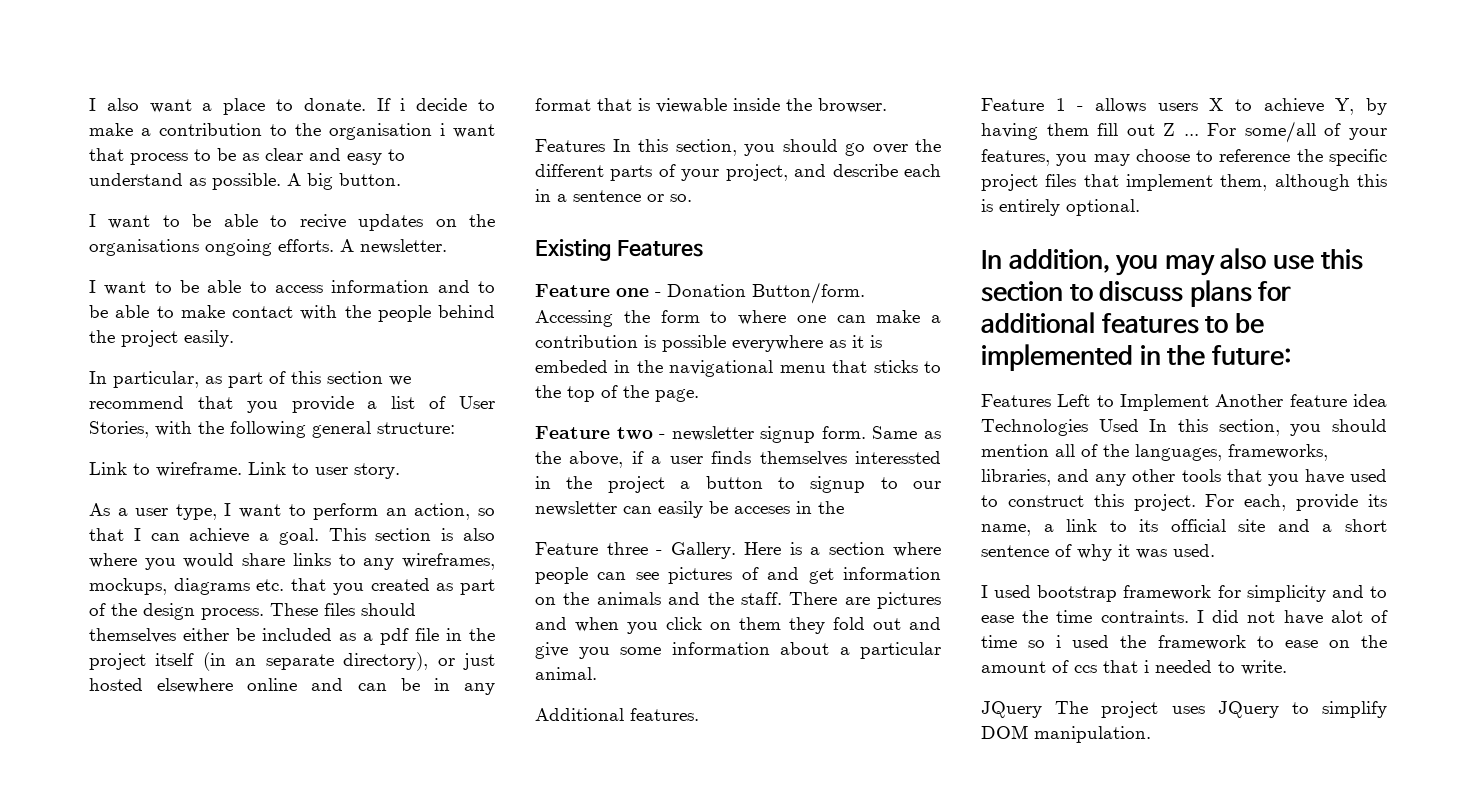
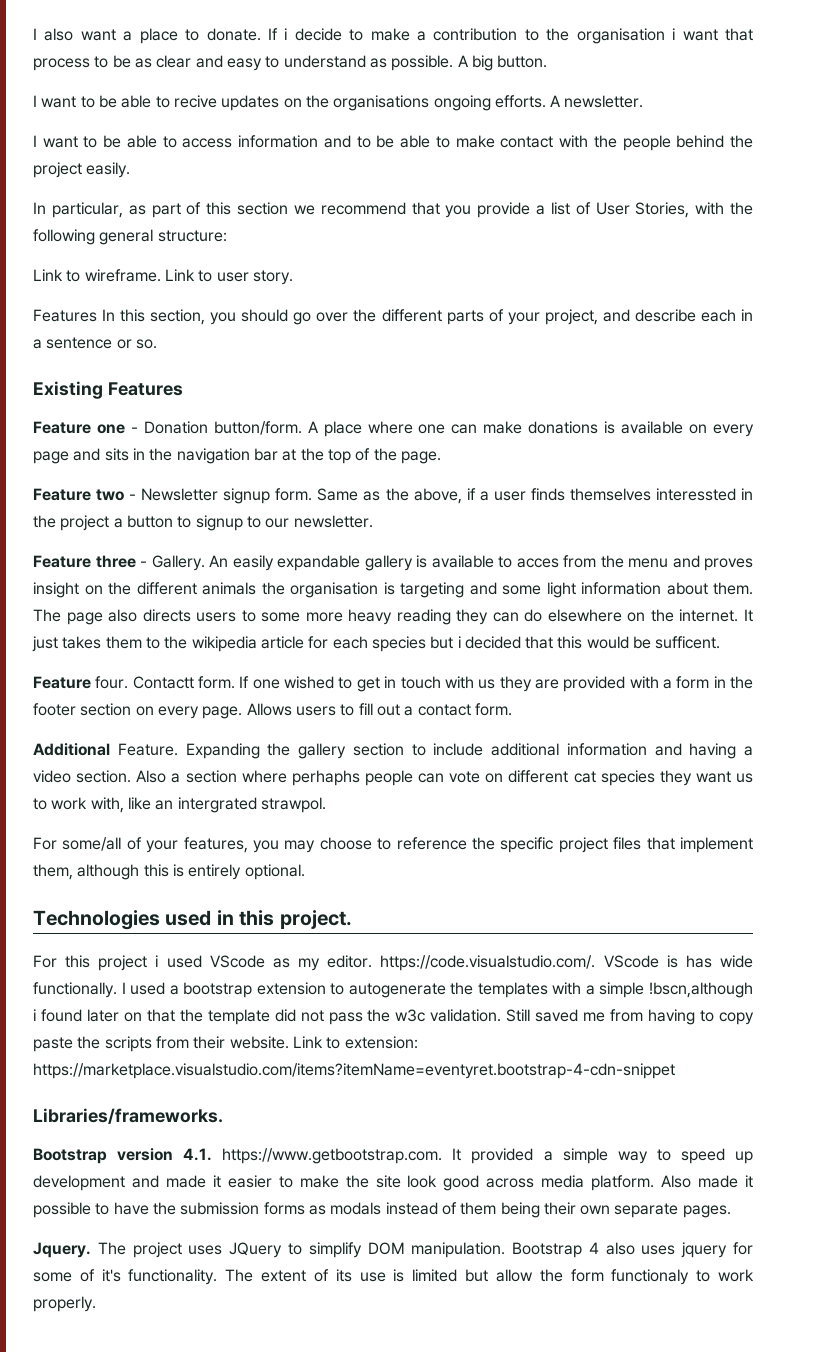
[89,503,496,520] [89,528,495,545] [89,553,496,570] [89,578,496,595] [89,603,416,620] [89,628,495,645] [89,652,495,671] [89,678,496,695] [535,98,887,113] // As a user type, I want to perform an action, so that I can achieve a goal. This section is also where you would share links to any wireframes, mockups, diagrams etc. that you created as part of the design process. These files should themselves either be included as a pdf file in the project itself (in an separate directory), or just hosted elsewhere online and can be in any format that is viewable inside the browser. -> (293, 277) none
[752,282,865,304] [535,310,941,327] [535,335,882,352] [535,360,941,377] Button/form. Accessing the form to where one can make a contribution is possible everywhere as it is embeded in the navigational menu that sticks to -> [213,421,755,437] [33,448,297,464] button/form. A place where one can make donations is available on every page and sits in the navigation bar at
[671,426,754,441] newsletter -> [141,488,219,501] Newsletter
[535,501,844,518] [535,542,802,559] newsletter can easily be acceses in the // Feature three - Gallery. Here is -> [293,515,373,528] [33,555,753,571] [33,582,753,598] [33,609,753,625] [32,636,721,652] [33,676,754,692] [33,703,512,719] [33,743,753,759] [33,770,167,783] newsletter. // Feature three - Gallery. An easily expandable gallery is available to acces from the menu and proves insight on the different animals the organisation is targeting and some light information about them. The page also directs users to some more heavy reading they can do elsewhere on the internet. It just takes them to the wikipedia article for each species but i decided that this would be sufficent. // Feature four. Contactt form. If one wished to get in touch with us they are provided with a form in the footer section on every page. Allows users to fill out a contact form. // Additional Feature. Expanding the gallery section to include additional information and having a video section. Also
(941, 549) none -> [291,770,360,786] perhaphs
[635,567,941,584] [535,592,941,609] [535,617,941,634] [535,642,941,659] [535,667,597,680] [535,708,699,721] [981,98,1387,115] [981,123,1199,140] see pictures of and get information on the animals and the staff. There are pictures and when you click on them they fold out and give you some information about a particular animal. // Additional features. // Feature 1 - allows users X to achieve Y, by having them fill out Z ... -> [449,770,753,786] [33,797,326,813] vote on different cat species they want us to work with, like an intergrated strawpol. //
[981,248,1363,276] [981,280,1292,307] [981,312,1264,334] [981,344,1291,371] [981,394,1387,411] [981,419,1387,436] [981,444,1328,461] [981,469,1387,486] [981,494,1387,511] [981,519,1387,536] [981,544,1215,561] [981,585,1387,602] [981,610,1388,625] [981,635,1387,650] [981,660,1287,675] [981,701,1042,718] In addition, you may also use this section to discuss plans for additional features to be implemented in the future: // Features Left to Implement Another feature idea Technologies Used In this section, you should mention all of the languages, frameworks, libraries, and any other tools that you have used to construct this project. For each, provide its name, a link to its official site and a short sentence of why it was used. // I used bootstrap framework for simplicity and to ease the time contraints. I did not have alot of time so i used the framework to ease on the amount of ccs that i needed to write. // JQuery -> [33,910,352,930] [33,955,754,971] [33,982,754,998] [33,1009,754,1025] [33,1036,418,1052] [33,1063,675,1079] [33,1108,223,1124] [33,1148,754,1164] [33,1175,753,1191] [33,1202,731,1218] [33,1242,91,1258] Technologies used in this project. // For this project i used VScode as my editor. https://code.visualstudio.com/. VScode is has wide functionally. I used a bootstrap extension to autogenerate the templates with a simple !bscn,although i found later on that the template did not pass the w3c validation. Still saved me from having to copy paste the scripts from their website. Link to extension: https://marketplace.visualstudio.com/items?itemName=eventyret.bootstrap-4-cdn-snippet // Libraries/frameworks. // Bootstrap version 4.1. https://www.getbootstrap.com. It provided a simple way to speed up development and made it easier to make the site look good across media platform. Also made it possible to have the submission forms as modals instead of them being their own separate pages. // Jquery.
(1151, 734) none -> [512,1242,754,1258] [33,1269,755,1285] [33,1296,96,1312] Bootstrap 4 also uses jquery for some of it's functionality. The extent of its use is limited but allow the form functionaly to work properly.

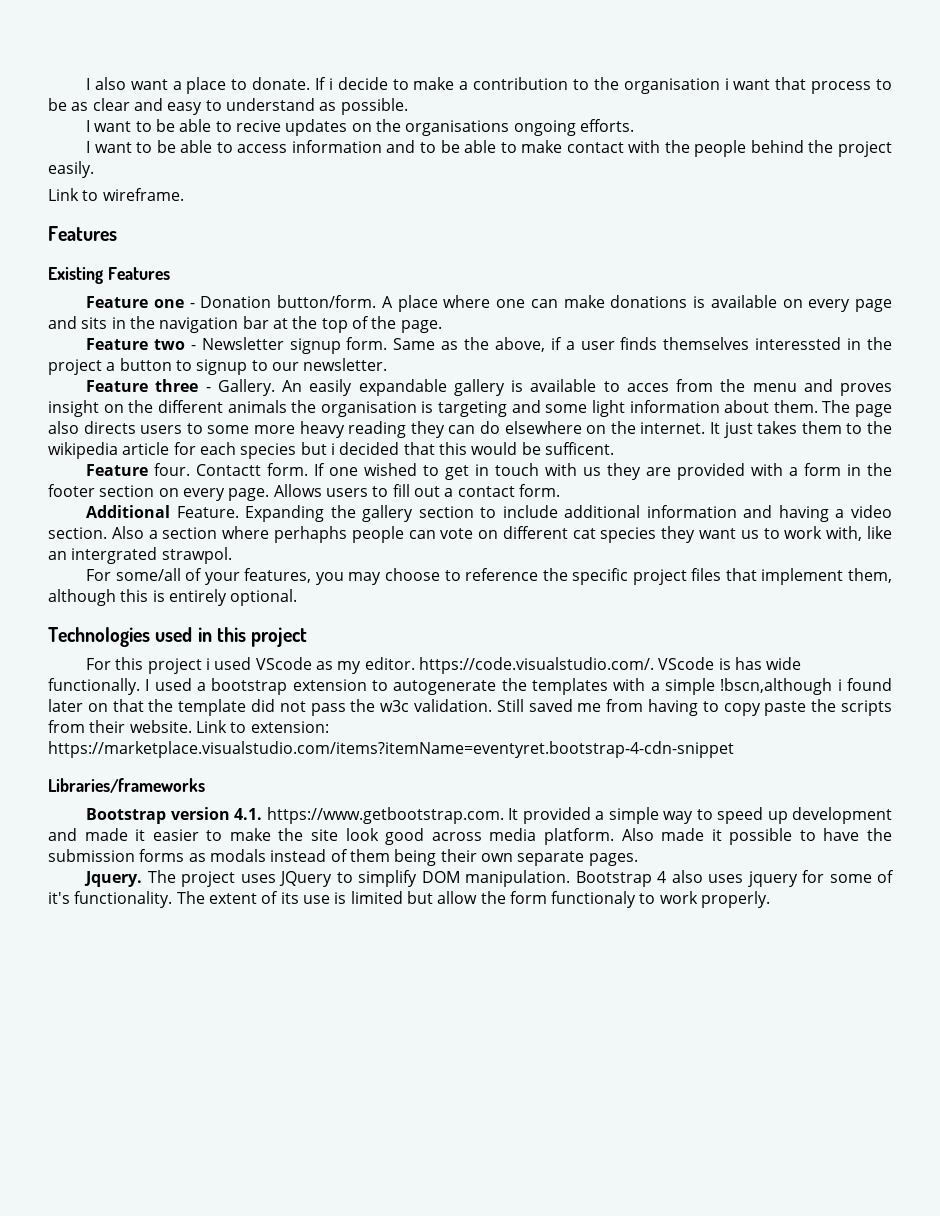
[457,55,548,71] A big button. -> (408, 106) none
[550,95,644,108] A newsletter. -> (634, 125) none
[33,202,754,218] [33,229,227,245] [33,269,293,285] [33,309,753,325] [33,337,157,349] In particular, as part of this section we recommend that you provide a list of User Stories, with the following general structure: // Link to wireframe. Link to user story. // Features In this section, you should go over the different parts of your project, and describe each in a sentence or so. -> [48,188,184,201] [48,226,117,241] Link to wireframe. // Features
[279,910,352,929] project. -> [251,627,308,647] project
[33,1108,223,1124] Libraries/frameworks. -> [48,778,205,793] Libraries/frameworks

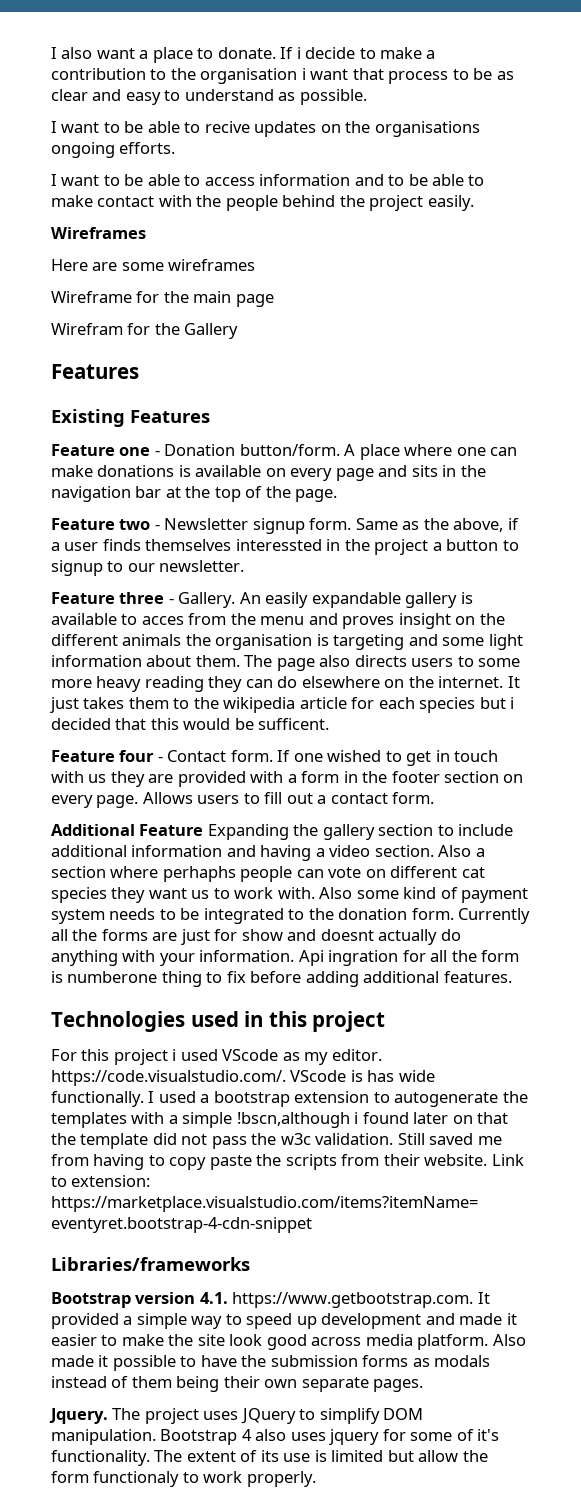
[48,188,184,201] Link to wireframe. -> [51,227,146,239] [51,259,256,271] [51,291,274,307] [51,323,239,339] Wireframes // Here are some wireframes // Wireframe for the main page // Wirefram for the Gallery
[154,463,262,476] four. Contactt -> [119,750,227,762] four - Contact
[176,506,239,518] Feature. -> [139,824,204,836] Feature
[826,526,892,541] [48,547,232,564] [86,568,892,585] [48,589,298,606] with, like an intergrated strawpol. // For some/all of your features, you may choose to reference the specific project files that implement them, although this is entirely optional. -> [277,887,529,903] [51,908,531,924] [51,929,461,945] [51,950,520,966] [51,971,512,987] with. Also some kind of payment system needs to be integrated to the donation form. Currently all the forms are just for show and doesnt actually do anything with your information. Api ingration for all the form is numberone thing to fix before adding additional features.

